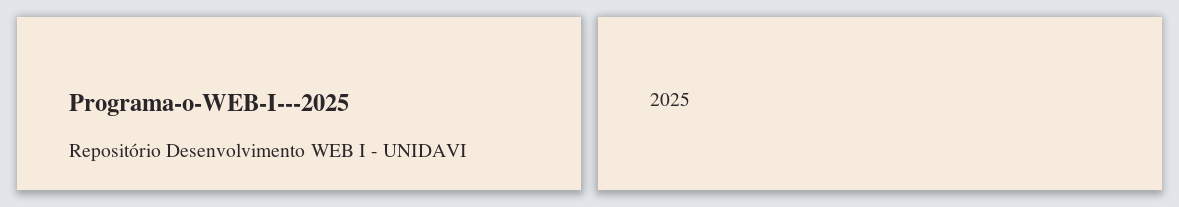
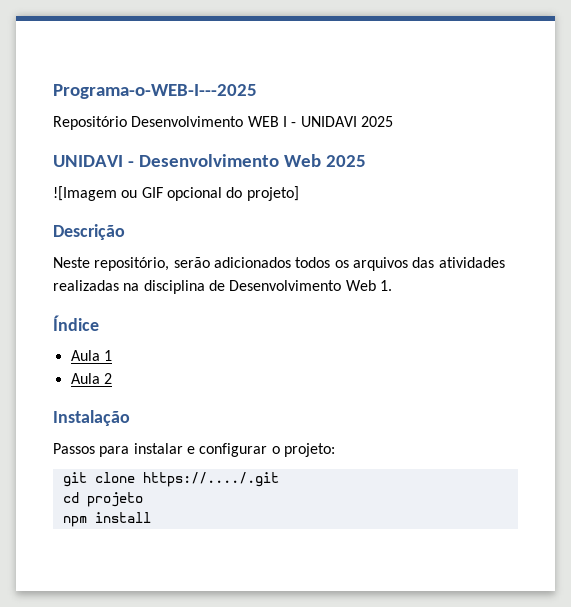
(690, 99) none -> [53,154,366,167] [53,186,299,201] [53,224,125,240] [53,257,505,271] [53,280,392,294] [53,315,99,331] [70,350,112,361] [70,373,112,384] [53,410,130,426] [53,443,335,457] [62,472,279,487] [62,492,143,507] [62,512,151,527] // UNIDAVI - Desenvolvimento Web 2025 // ![Imagem ou GIF opcional do projeto] // Descrição // Neste repositório, serão adicionados todos os arquivos das atividades realizadas na disciplina de Desenvolvimento Web 1. // Índice // Aula 1 // Aula 2 // Instalação // Passos para instalar e configurar o projeto: // git clone https://..../.git // cd projeto // npm install

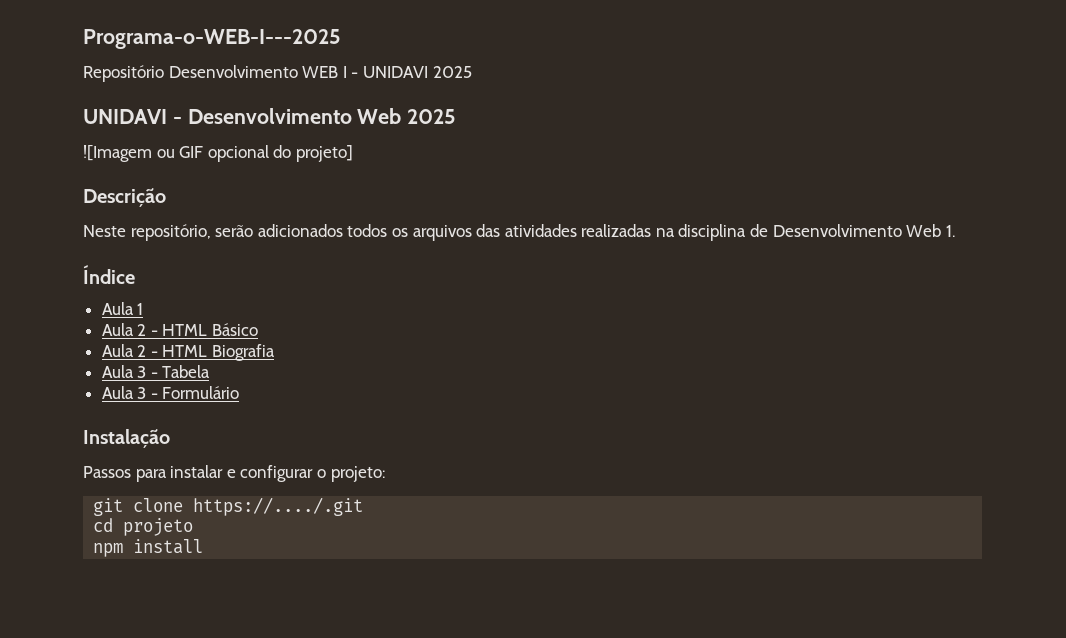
(112, 378) none -> [150,323,259,336] [101,344,276,361] [101,365,211,378] [101,386,240,399] - HTML Básico // Aula 2 - HTML Biografia // Aula 3 - Tabela // Aula 3 - Formulário

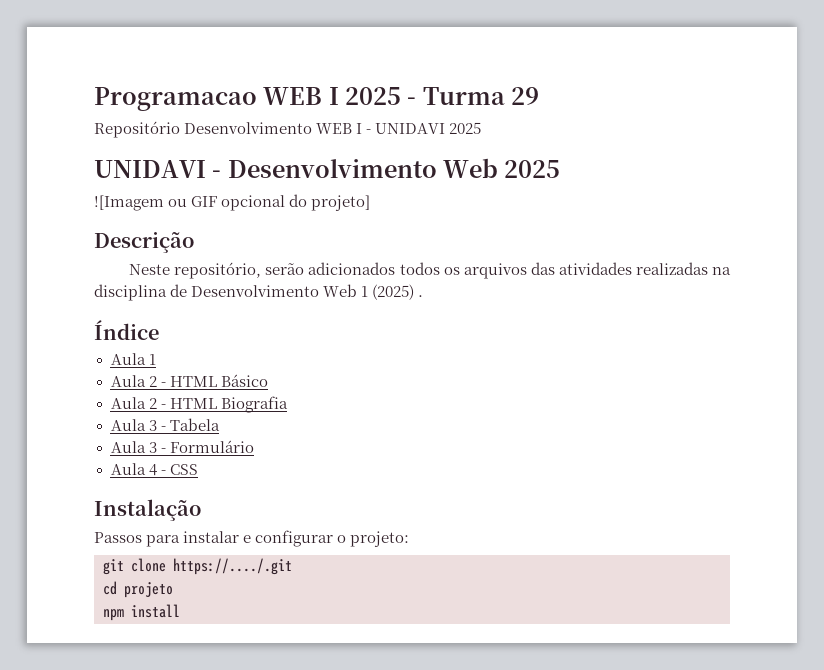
[83,29,341,49] Programa-o-WEB-I---2025 -> [94,87,540,111] Programacao WEB I 2025 - Turma 29
[945,225,955,237] 1. -> [361,284,424,300] 1 (2025) .
(240, 392) none -> [110,463,198,476] // Aula 4 - CSS

